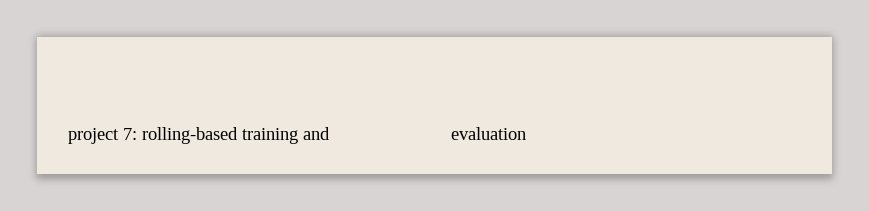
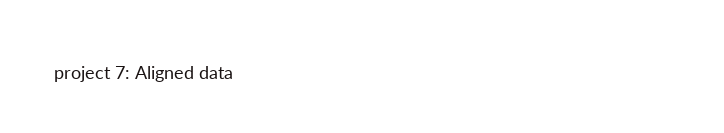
[142,127,526,144] rolling-based training and evaluation -> [135,66,233,82] Aligned data

